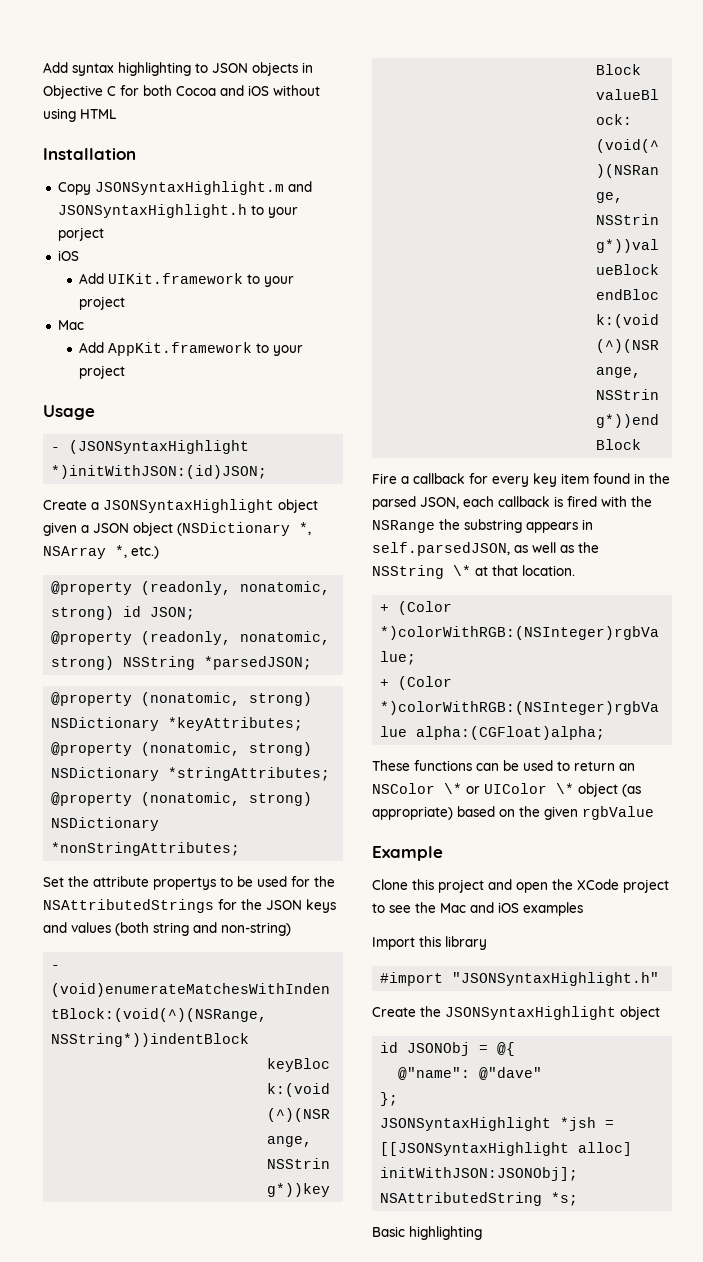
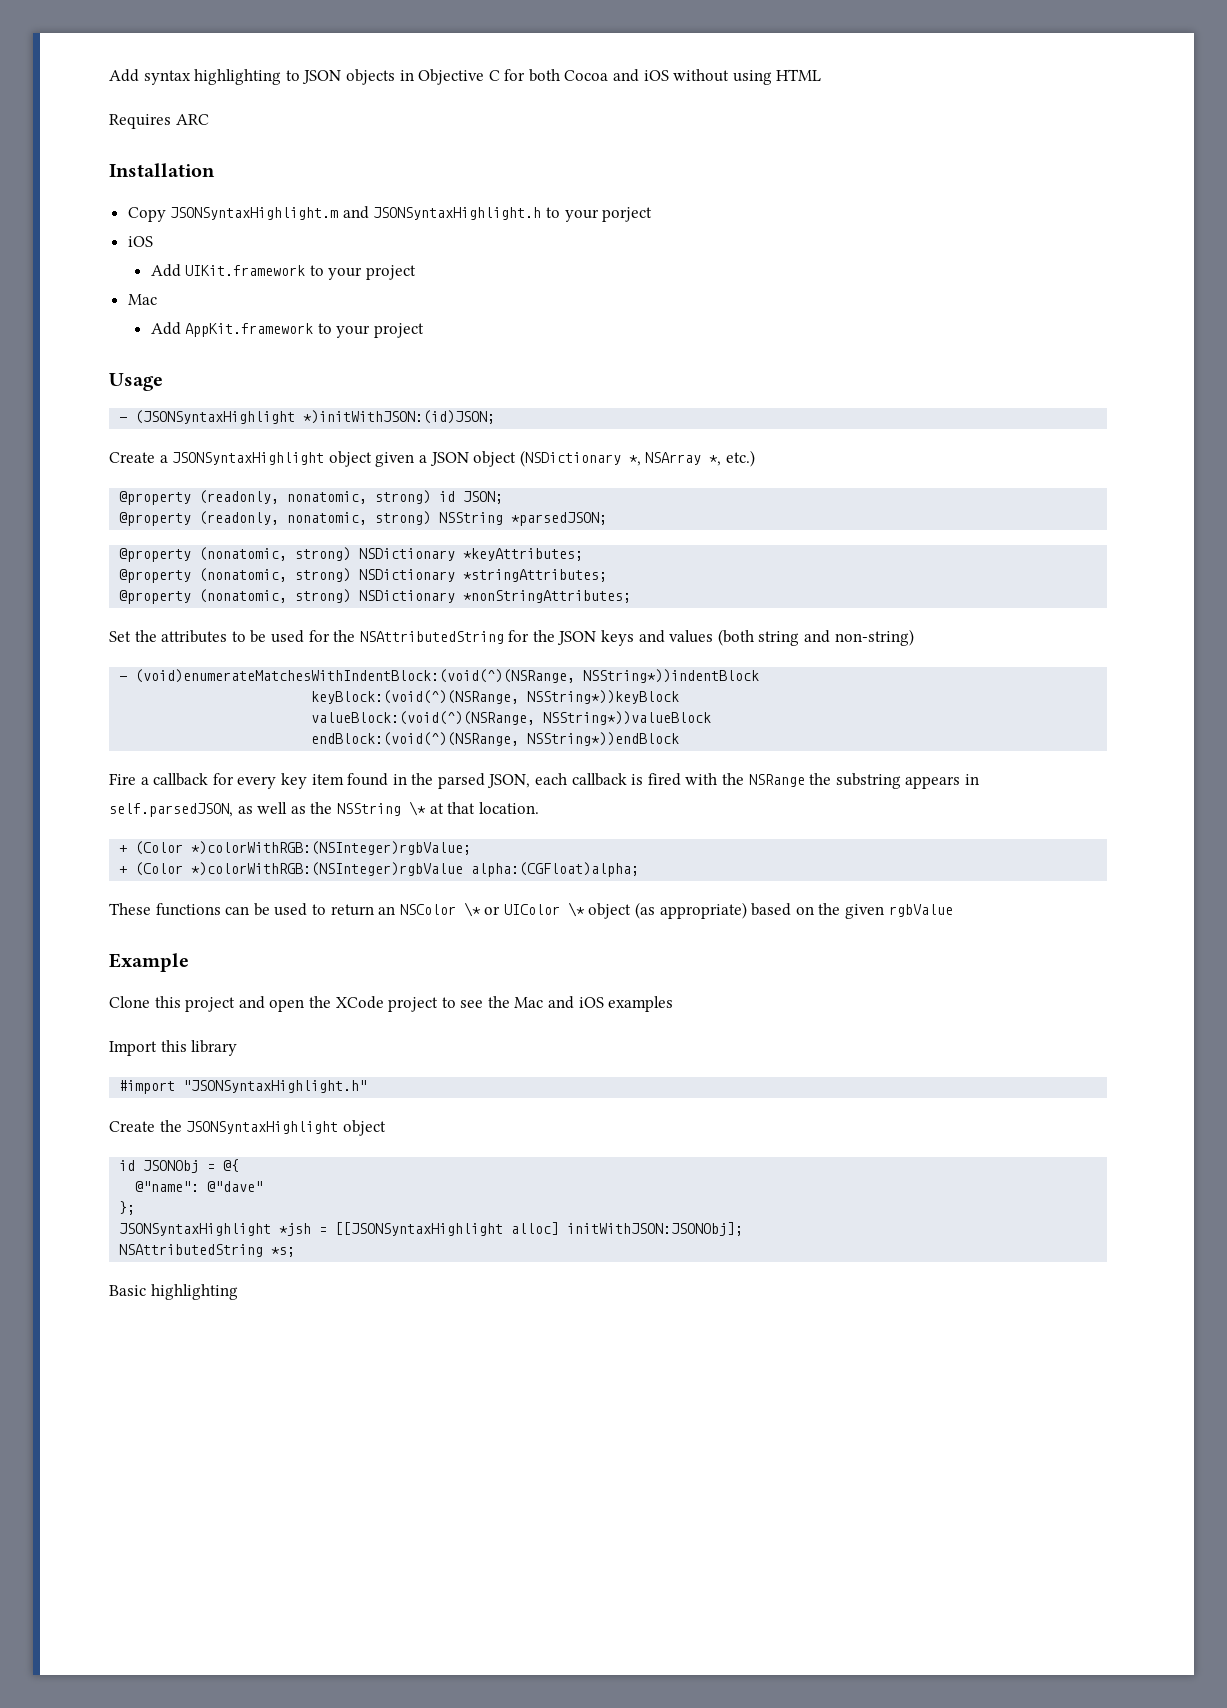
(116, 114) none -> [109,114,209,129] // Requires ARC
[93,876,216,890] attribute propertys -> [161,630,228,643] attributes
[43,899,214,913] NSAttributedStrings -> [359,631,504,644] NSAttributedString

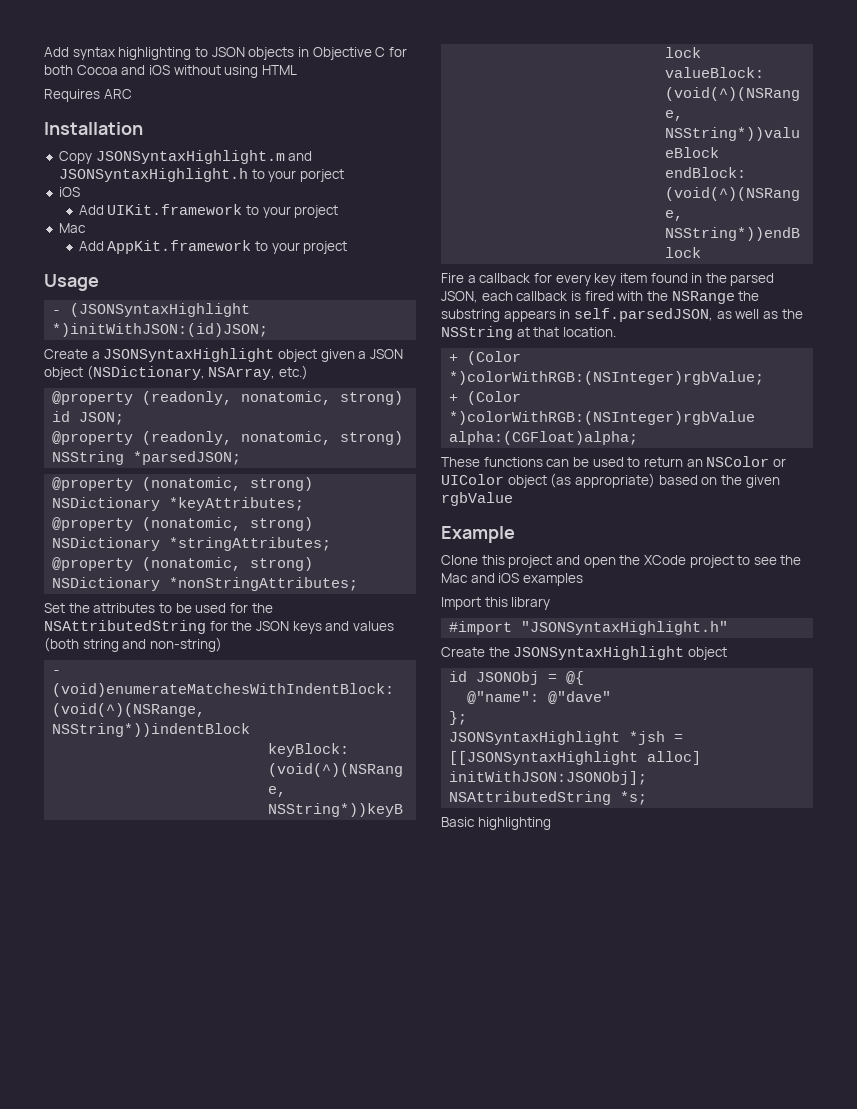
[519,450,722,467] (NSDictionary *, NSArray *, -> [86,365,276,380] (NSDictionary, NSArray,
[408,801,426,816] \* -> (513, 333) none
[463,902,481,917] \* -> (770, 461) none
[567,902,585,917] \* -> (504, 479) none

